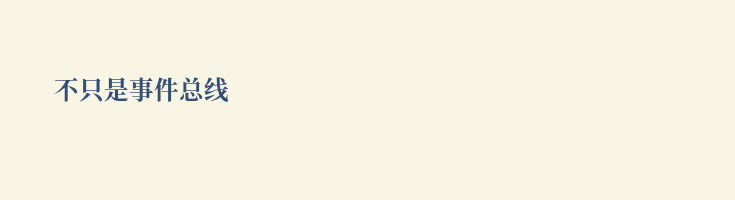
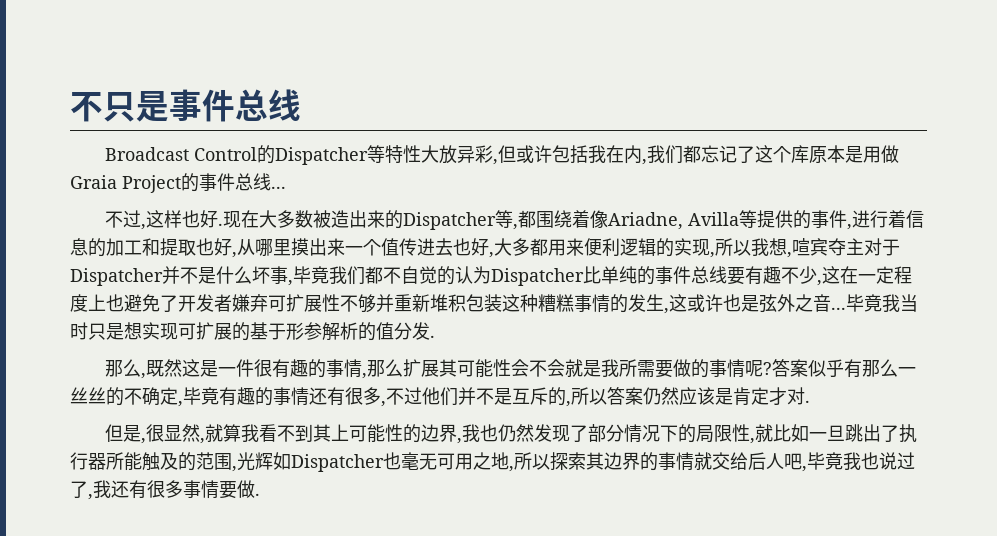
(229, 90) none -> [105,145,900,165] [70,173,286,193] [105,210,925,230] [70,238,900,258] [70,266,912,286] [70,294,918,314] [70,322,435,341] [105,359,917,379] [70,387,810,407] [105,424,918,444] [70,452,915,472] [70,480,260,500] // Broadcast Control的Dispatcher等特性大放异彩,但或许包括我在内,我们都忘记了这个库原本是用做Graia Project的事件总线... // 不过,这样也好.现在大多数被造出来的Dispatcher等,都围绕着像Ariadne, Avilla等提供的事件,进行着信息的加工和提取也好,从哪里摸出来一个值传进去也好,大多都用来便利逻辑的实现,所以我想,喧宾夺主对于Dispatcher并不是什么坏事,毕竟我们都不自觉的认为Dispatcher比单纯的事件总线要有趣不少,这在一定程度上也避免了开发者嫌弃可扩展性不够并重新堆积包装这种糟糕事情的发生,这或许也是弦外之音...毕竟我当时只是想实现可扩展的基于形参解析的值分发. // 那么,既然这是一件很有趣的事情,那么扩展其可能性会不会就是我所需要做的事情呢?答案似乎有那么一丝丝的不确定,毕竟有趣的事情还有很多,不过他们并不是互斥的,所以答案仍然应该是肯定才对. // 但是,很显然,就算我看不到其上可能性的边界,我也仍然发现了部分情况下的局限性,就比如一旦跳出了执行器所能触及的范围,光辉如Dispatcher也毫无可用之地,所以探索其边界的事情就交给后人吧,毕竟我也说过了,我还有很多事情要做.

